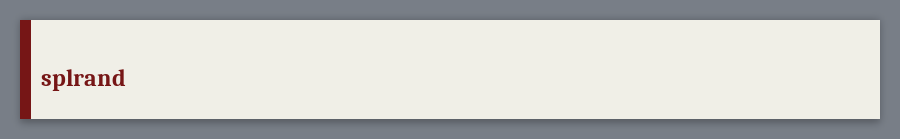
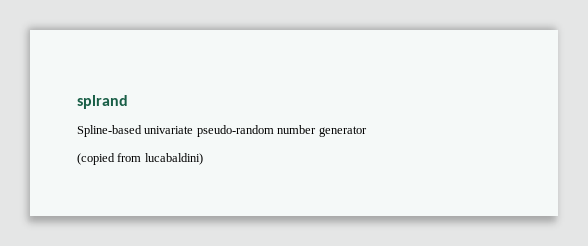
(126, 80) none -> [77,125,367,137] [77,153,203,165] // Spline-based univariate pseudo-random number generator // (copied from lucabaldini)

